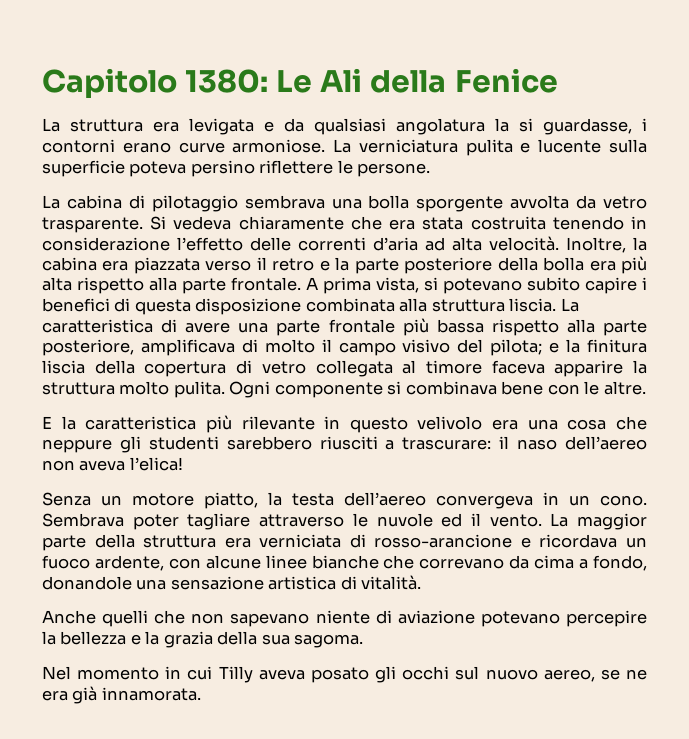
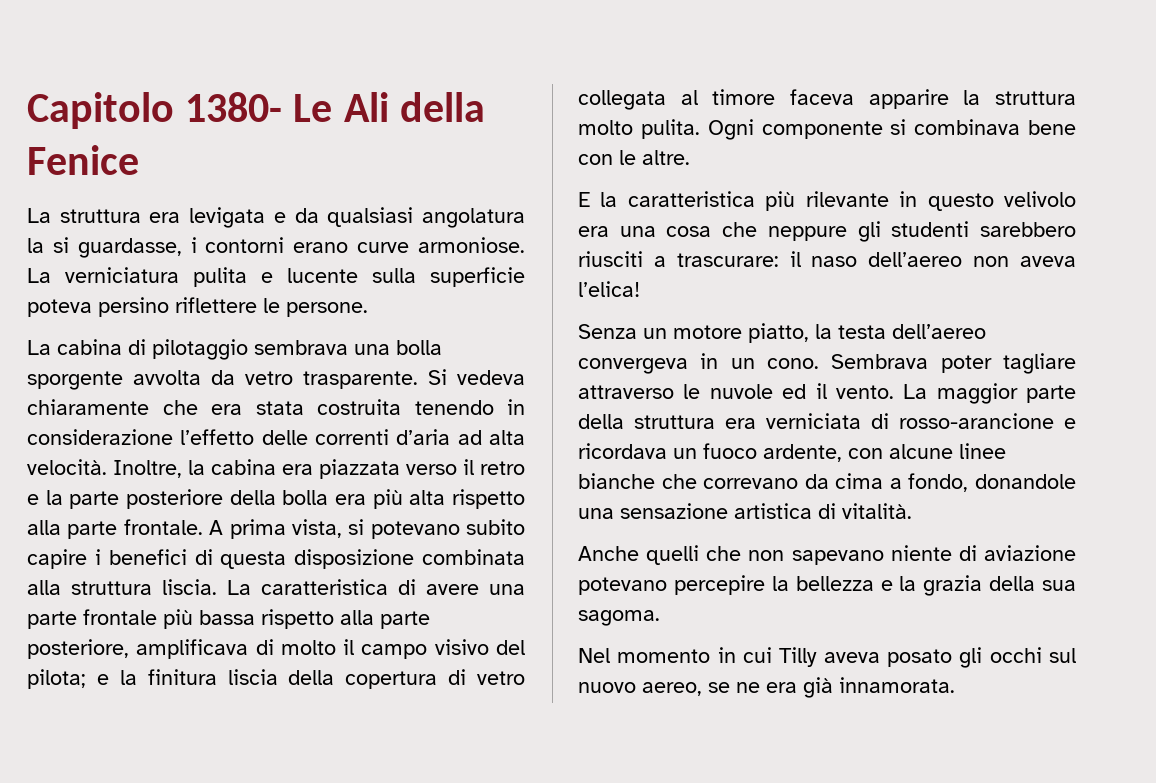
[185,69,269,93] 1380: -> [185,92,283,122] 1380-

